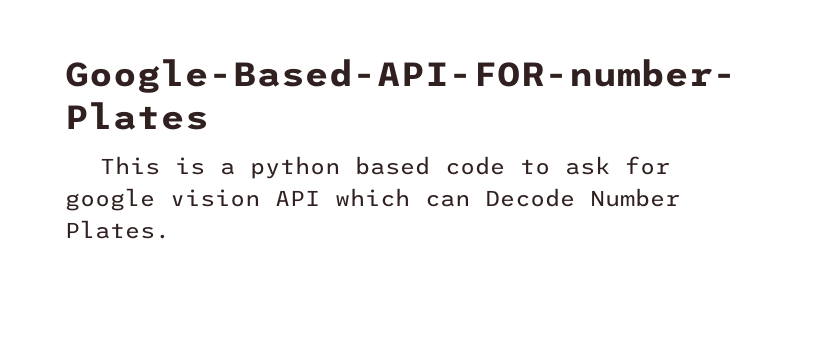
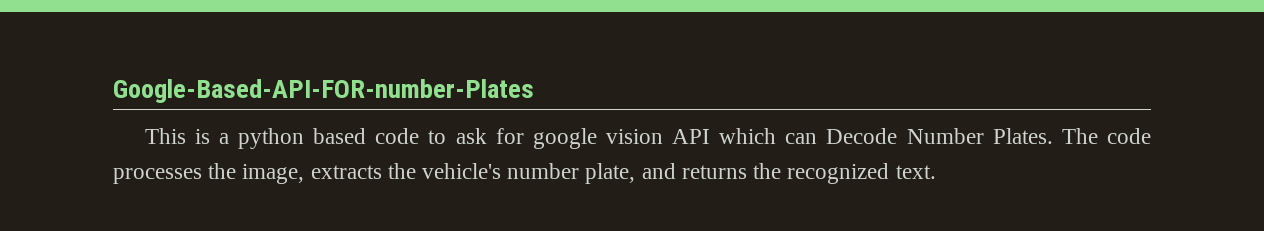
(170, 229) none -> [1061,128,1151,144] [113,163,936,184] The code processes the image, extracts the vehicle's number plate, and returns the recognized text.

